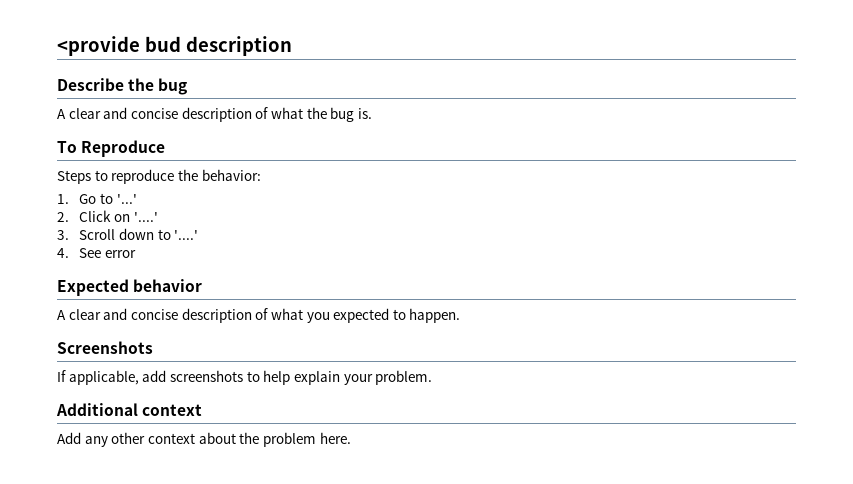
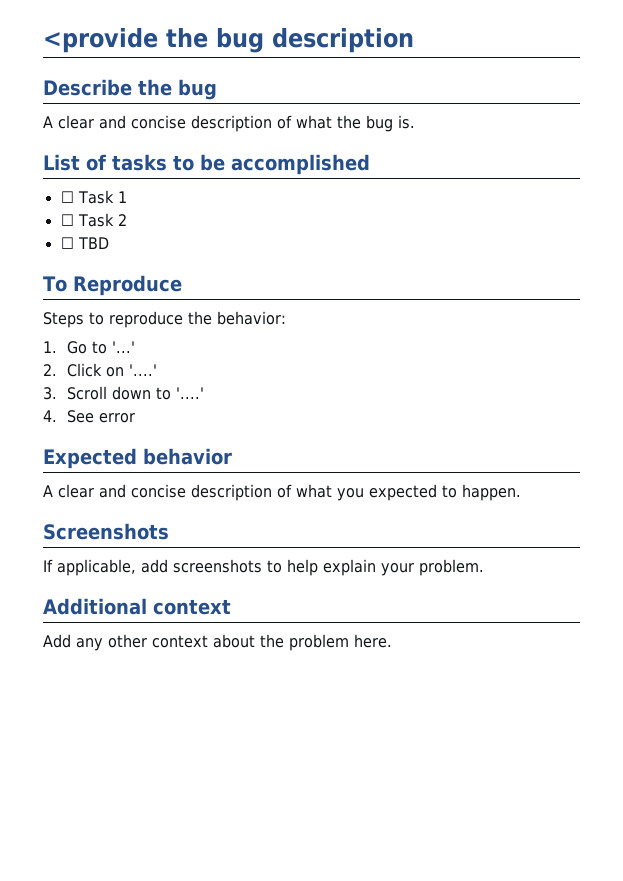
[144,36,181,52] bud -> [166,28,264,53] the bug
(372, 113) none -> [43,154,370,175] [60,190,127,204] [60,213,127,227] [60,237,109,249] // List of tasks to be accomplished // ☐ Task 1 // ☐ Task 2 // ☐ TBD

